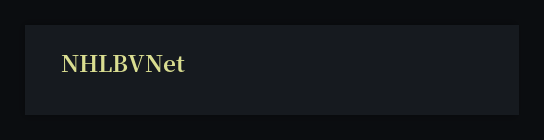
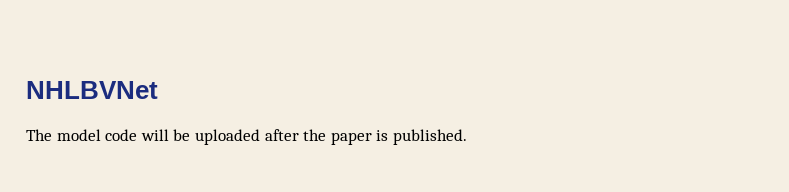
(185, 63) none -> [26,129,467,145] // The model code will be uploaded after the paper is published.

